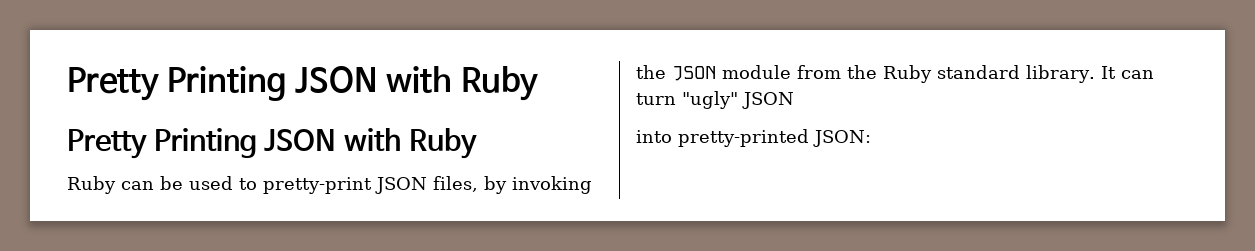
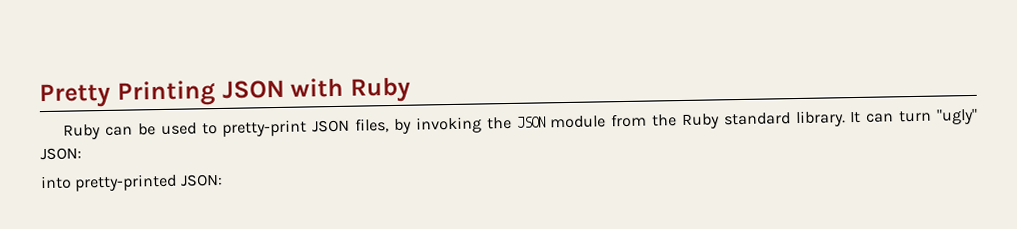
[67,66,538,101] [67,128,477,159] Pretty Printing JSON with Ruby // Pretty Printing JSON with Ruby -> [39,76,411,109] Pretty Printing JSON with Ruby
[742,92,794,109] JSON -> [40,147,82,161] JSON:

